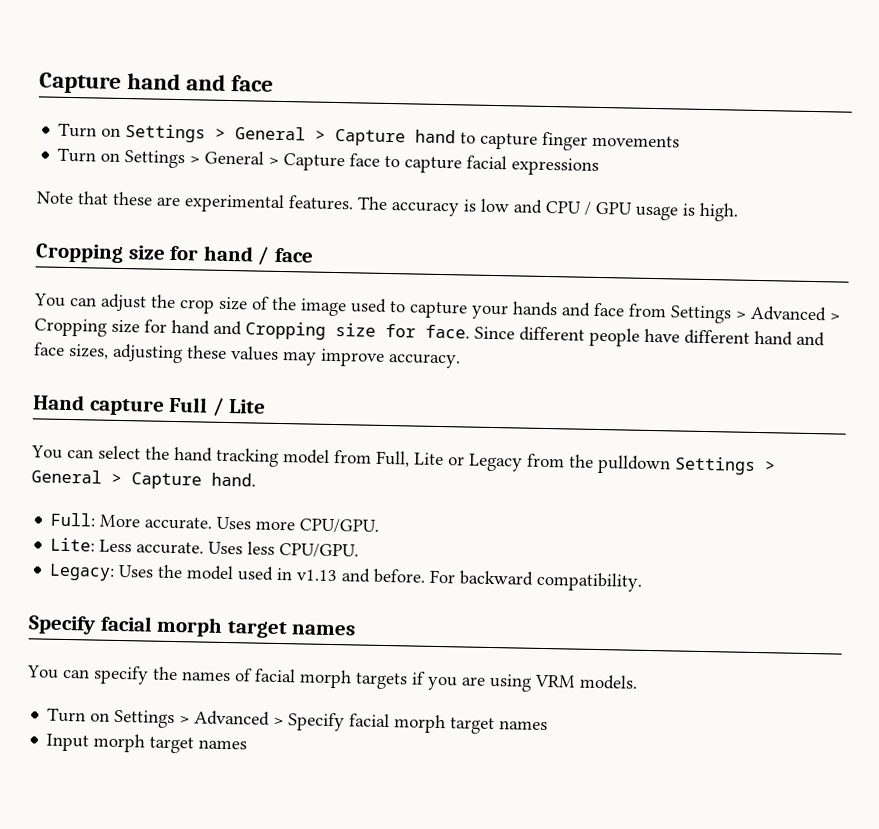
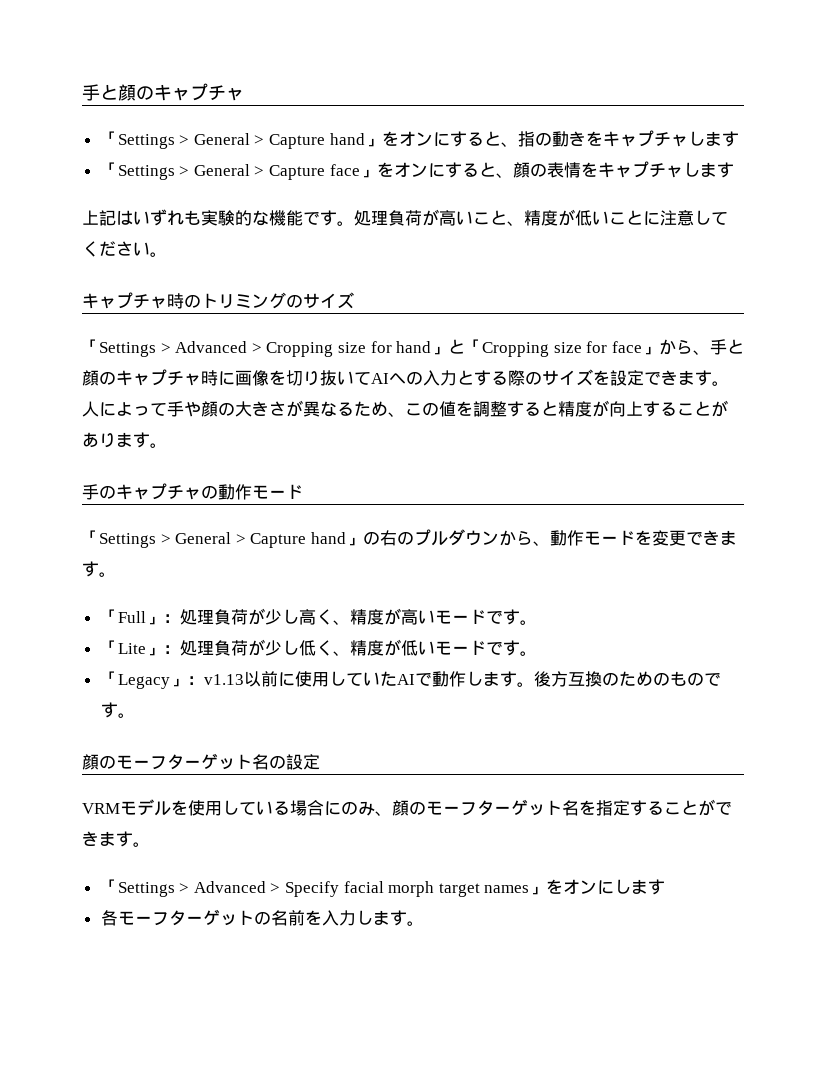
[39,72,275,94] [58,122,681,151] [57,147,121,163] Capture hand and face // Turn on Settings > General > Capture hand to capture finger movements // Turn on -> [82,83,244,101] [100,130,739,149] [100,162,118,176] 手と顔のキャプチャ // 「Settings > General > Capture hand」をオンにすると、指の動きをキャプチャします // 「
[384,155,600,176] [36,191,739,222] [35,243,314,265] [33,293,667,320] to capture facial expressions // Note that these are experimental features. The accuracy is low and CPU / GPU usage is high. // Cropping size for hand / face // You can adjust the crop size of the image used to capture your hands and face from -> [359,161,734,178] [82,209,728,226] [82,241,167,257] [82,292,354,309] [82,339,99,353] 」をオンにすると、顔の表情をキャプチャします // 上記はいずれも実験的な機能です。処理負荷が高いこと、精度が低いことに注意してください。 // キャプチャ時のトリミングのサイズ // 「
[213,320,825,347] [34,342,461,369] [33,394,267,416] [31,445,776,475] [31,469,256,490] [50,512,381,534] [50,537,360,559] [49,563,644,592] [28,615,357,639] [26,665,638,692] [47,707,111,723] and Cropping size for face. Since different people have different hand and face sizes, adjusting these values may improve accuracy. // Hand capture Full / Lite // You can select the hand tracking model from Full, Lite or Legacy from the pulldown Settings > General > Capture hand. // Full: More accurate. Uses more CPU/GPU. // Lite: Less accurate. Uses less CPU/GPU. // Legacy: Uses the model used in v1.13 and before. For backward compatibility. // Specify facial morph target names // You can specify the names of facial morph targets if you are using VRM models. // Turn on -> [431,339,744,357] [82,369,729,386] [82,400,728,417] [82,432,167,448] [82,483,303,500] [82,529,737,548] [82,561,116,577] [100,608,537,625] [100,639,537,656] [100,671,721,689] [100,702,135,718] [82,753,320,770] [82,799,732,816] [82,831,150,847] [100,879,118,893] 」と「Cropping size for face」から、手と顔のキャプチャ時に画像を切り抜いてAIへの入力とする際のサイズを設定できます。人によって手や顔の大きさが異なるため、この値を調整すると精度が向上することがあります。 // 手のキャプチャの動作モード // 「Settings > General > Capture hand」の右のプルダウンから、動作モードを変更できます。 // 「Full」：処理負荷が少し高く、精度が高いモードです。 // 「Lite」：処理負荷が少し低く、精度が低いモードです。 // 「Legacy」：v1.13以前に使用していたAIで動作します。後方互換のためのものです。 // 顔のモーフターゲット名の設定 // VRMモデルを使用している場合にのみ、顔のモーフターゲット名を指定することができます。 // 「
[46,733,248,754] // Input morph target names -> [529,879,666,895] [100,909,424,926] 」をオンにします // 各モーフターゲットの名前を入力します。

